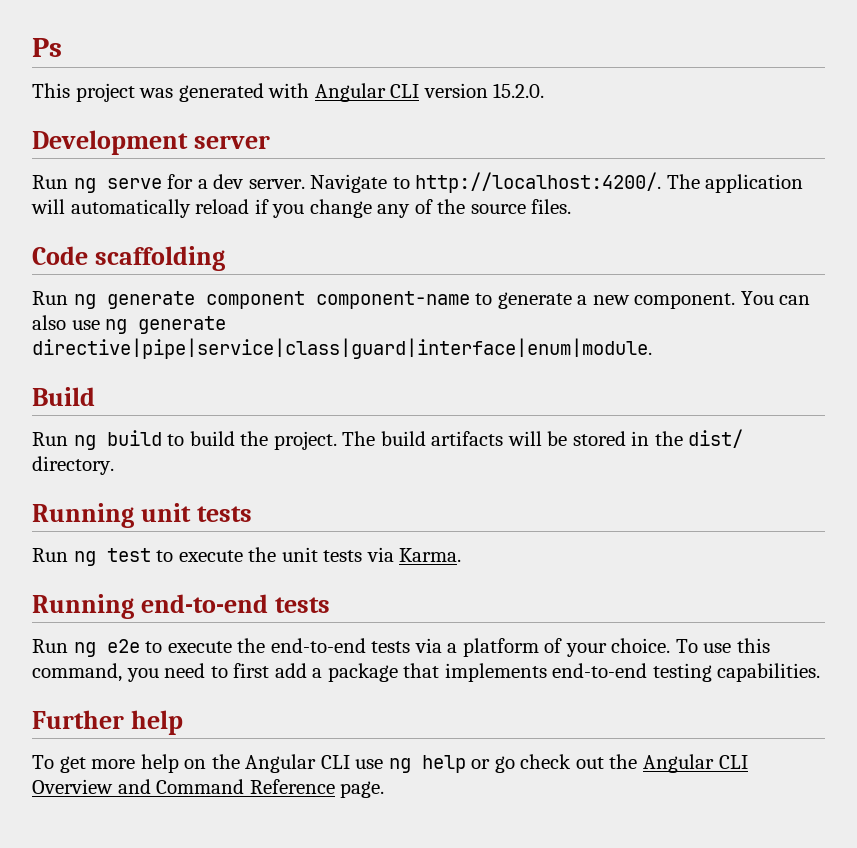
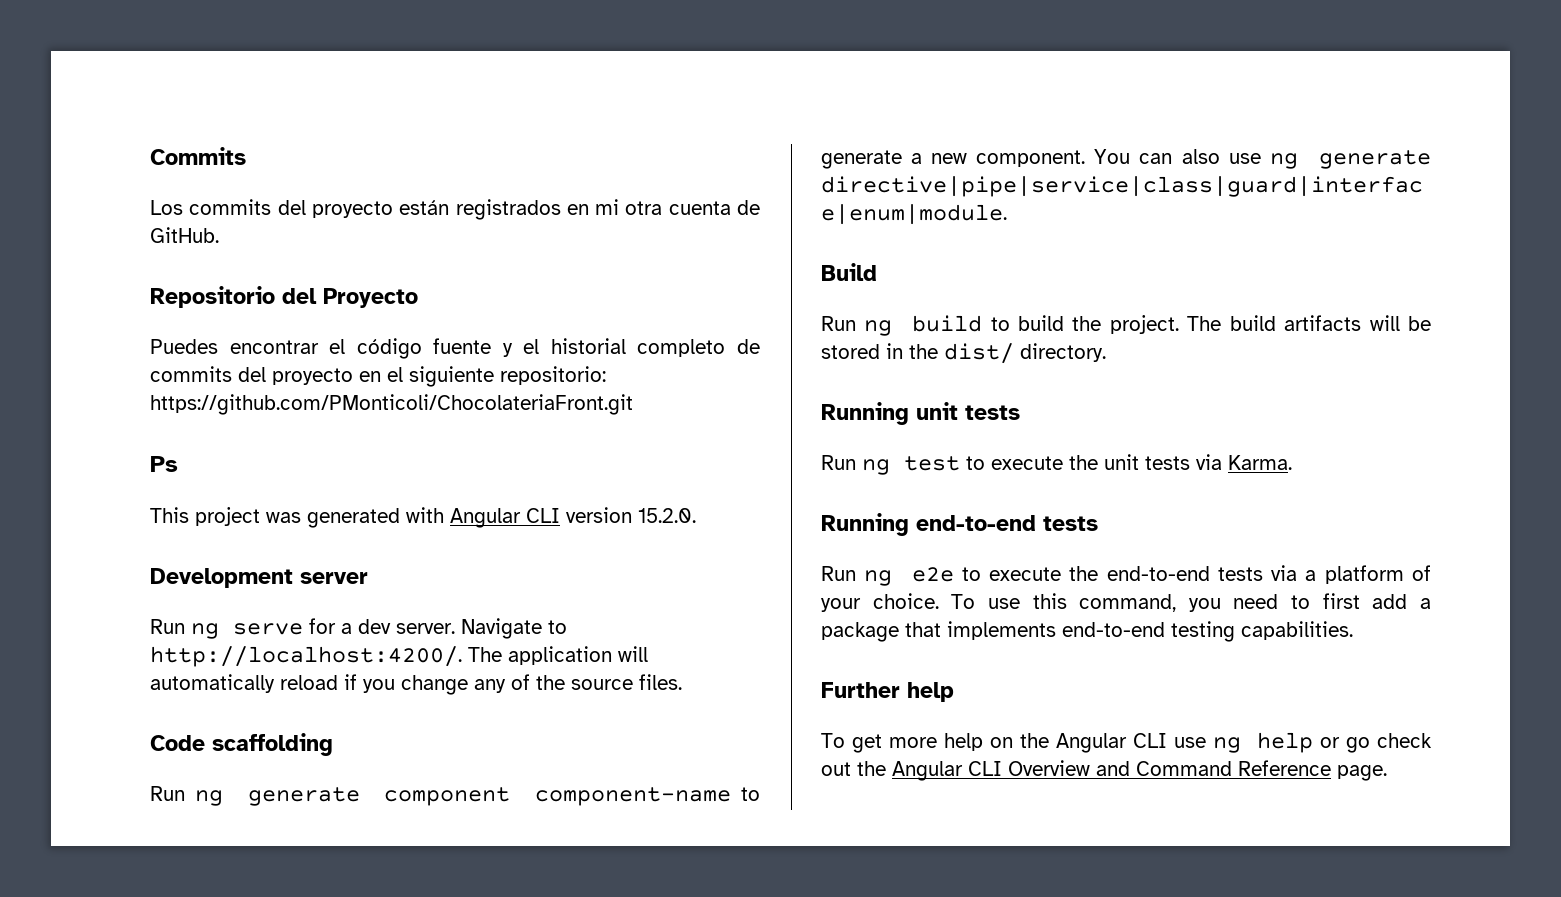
(32, 47) none -> [150,147,246,165] [150,199,760,220] [150,227,219,243] [150,286,418,308] [150,338,760,359] [150,366,606,387] [150,394,633,415] Commits // Los commits del proyecto están registrados en mi otra cuenta de GitHub. // Repositorio del Proyecto // Puedes encontrar el código fuente y el historial completo de commits del proyecto en el siguiente repositorio: https://github.com/PMonticoli/ChocolateriaFront.git //

